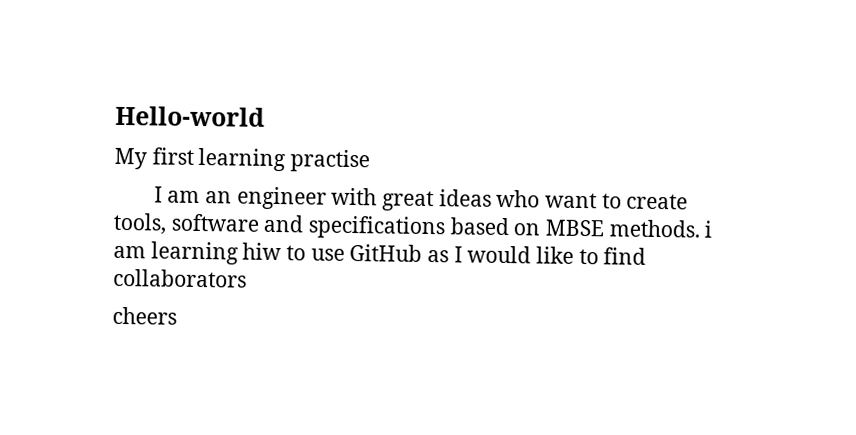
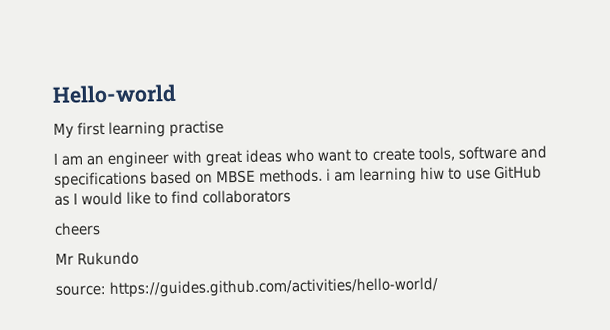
(177, 315) none -> [55,251,140,266] [55,276,439,298] // Mr Rukundo // source: https://guides.github.com/activities/hello-world/

